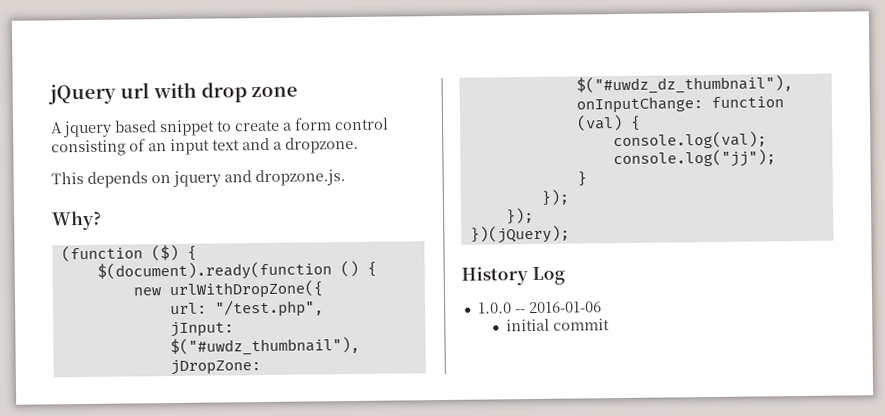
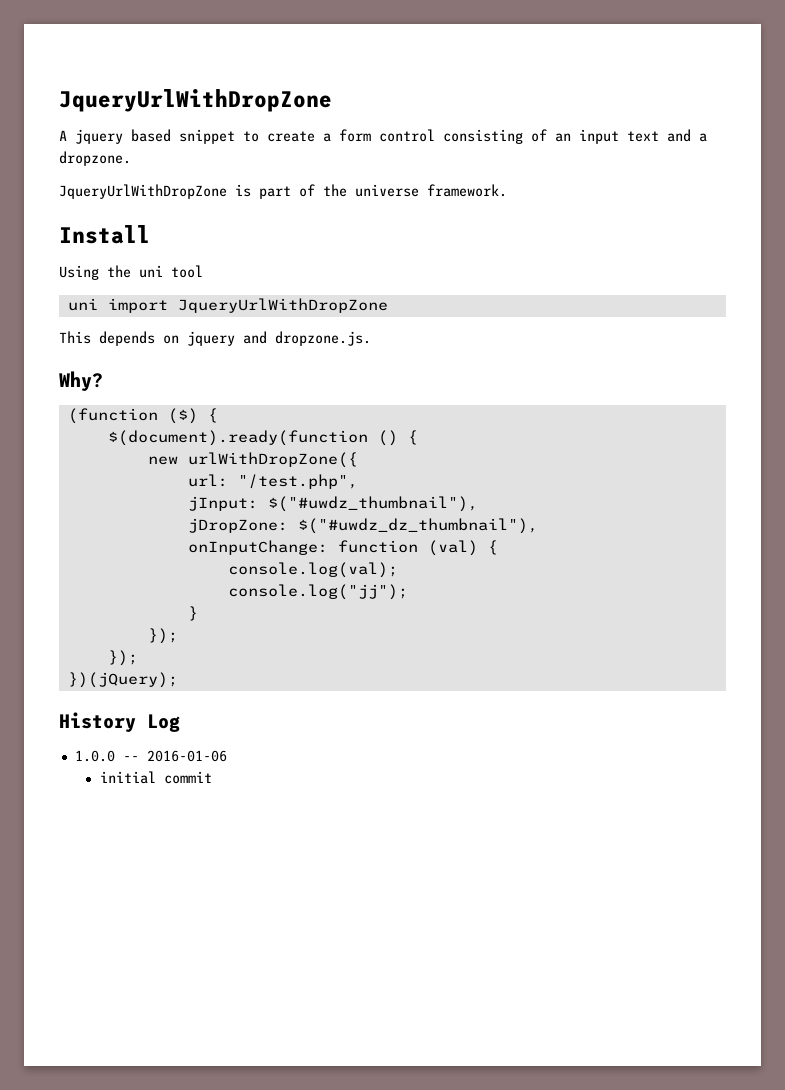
[48,82,298,105] jQuery url with drop zone -> [59,89,332,112] JqueryUrlWithDropZone
(359, 145) none -> [59,184,507,199] [59,225,150,244] [59,265,203,280] [67,298,388,313] // JqueryUrlWithDropZone is part of the universe framework. // Install // Using the uni tool // uni import JqueryUrlWithDropZone

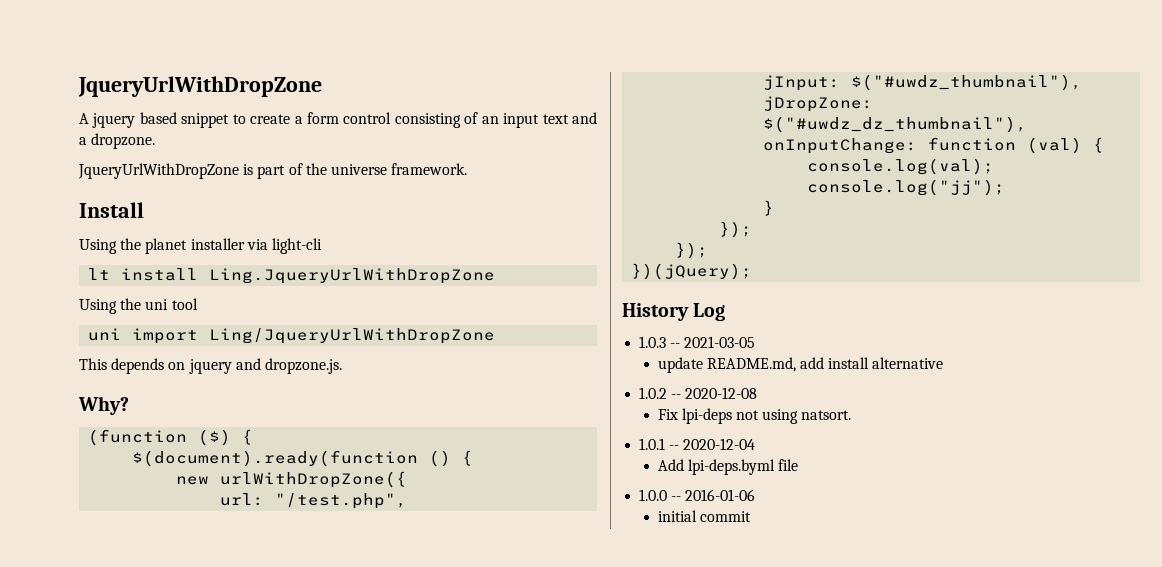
(150, 234) none -> [79,238,322,254] [88,268,496,284] // Using the planet installer via light-cli // lt install Ling.JqueryUrlWithDropZone
[177,298,388,313] JqueryUrlWithDropZone -> [209,328,496,344] Ling/JqueryUrlWithDropZone
(180, 723) none -> [639,336,756,348] [657,357,944,373] [639,387,758,399] [657,408,852,424] [639,438,756,450] [657,459,799,475] // 1.0.3 -- 2021-03-05 // update README.md, add install alternative // 1.0.2 -- 2020-12-08 // Fix lpi-deps not using natsort. // 1.0.1 -- 2020-12-04 // Add lpi-deps.byml file

